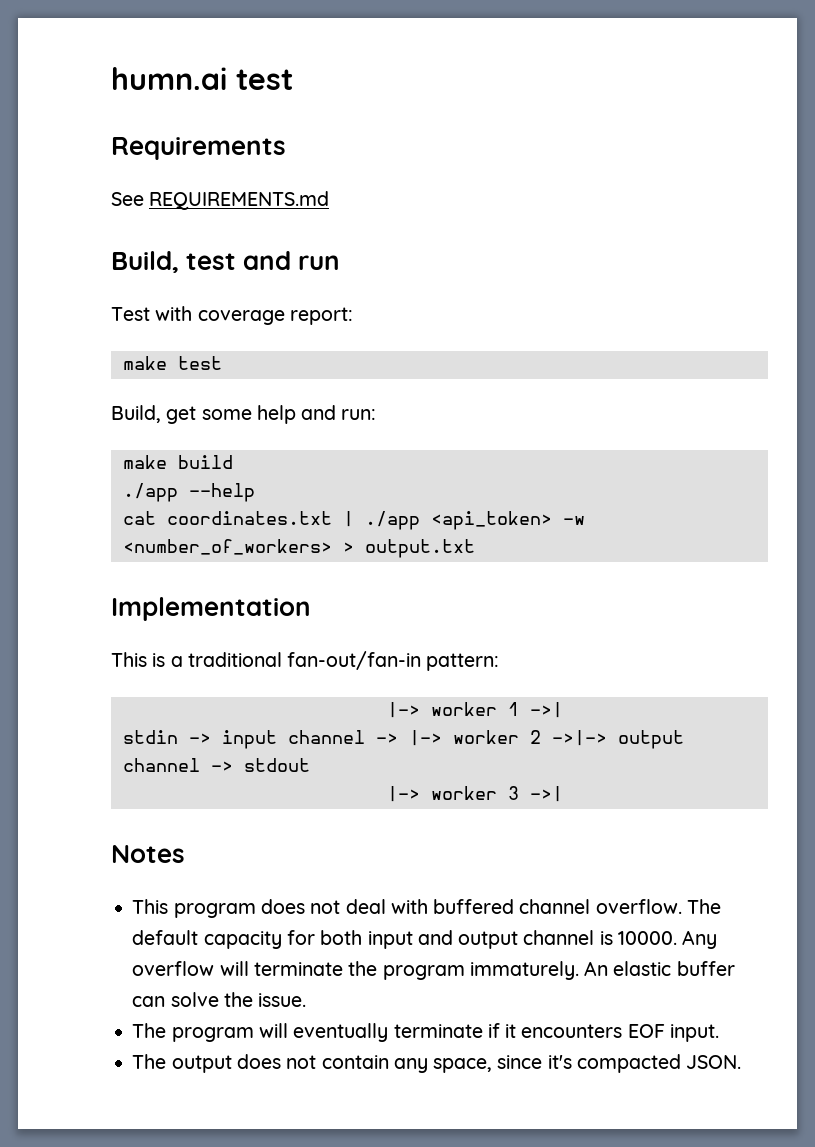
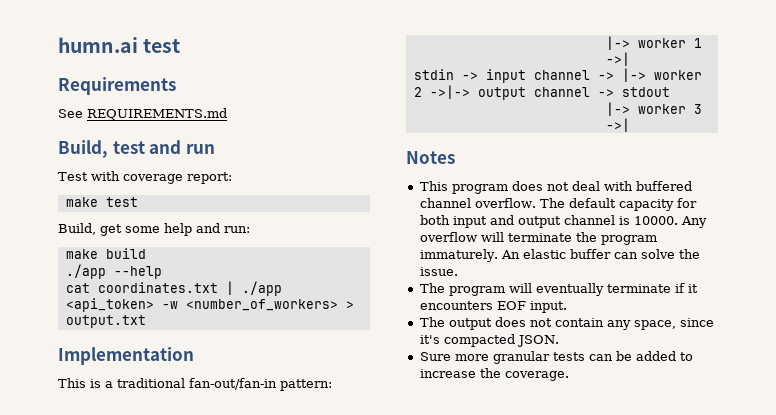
(742, 1062) none -> [419,351,693,364] [419,368,569,381] // Sure more granular tests can be added to increase the coverage.

